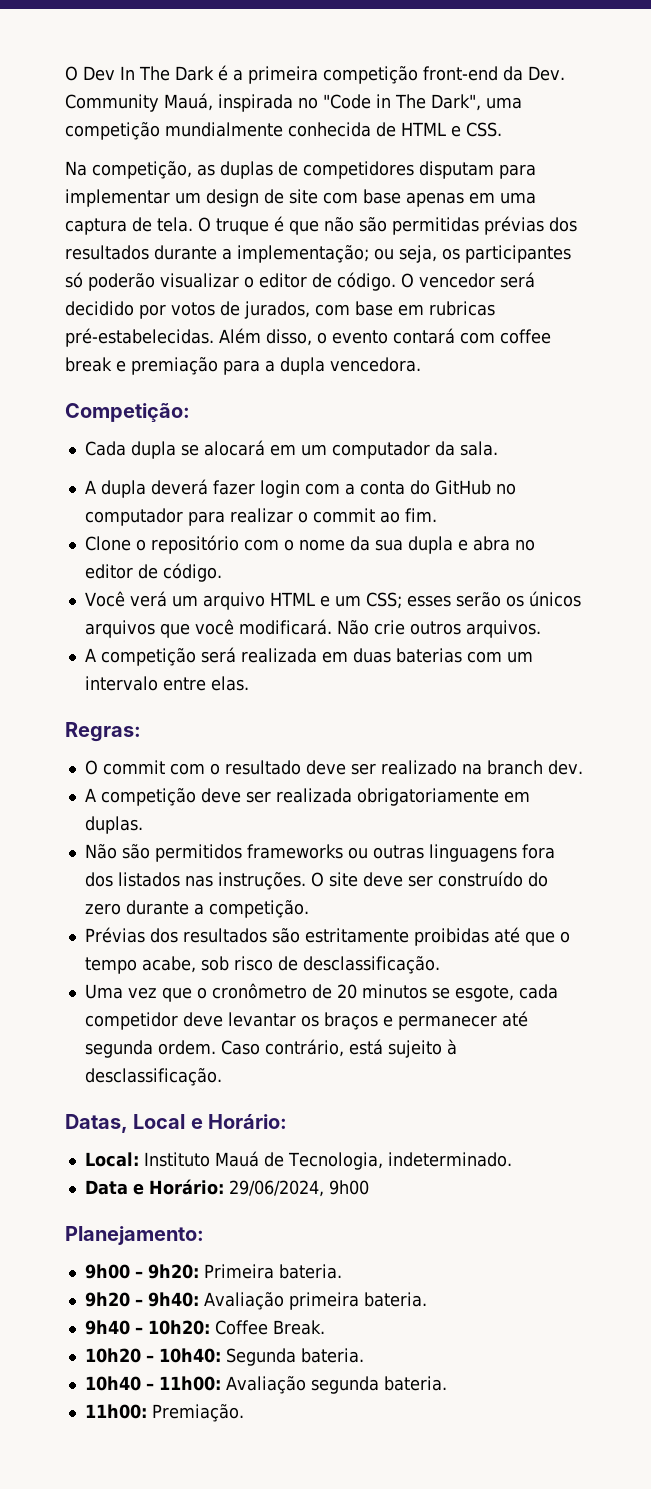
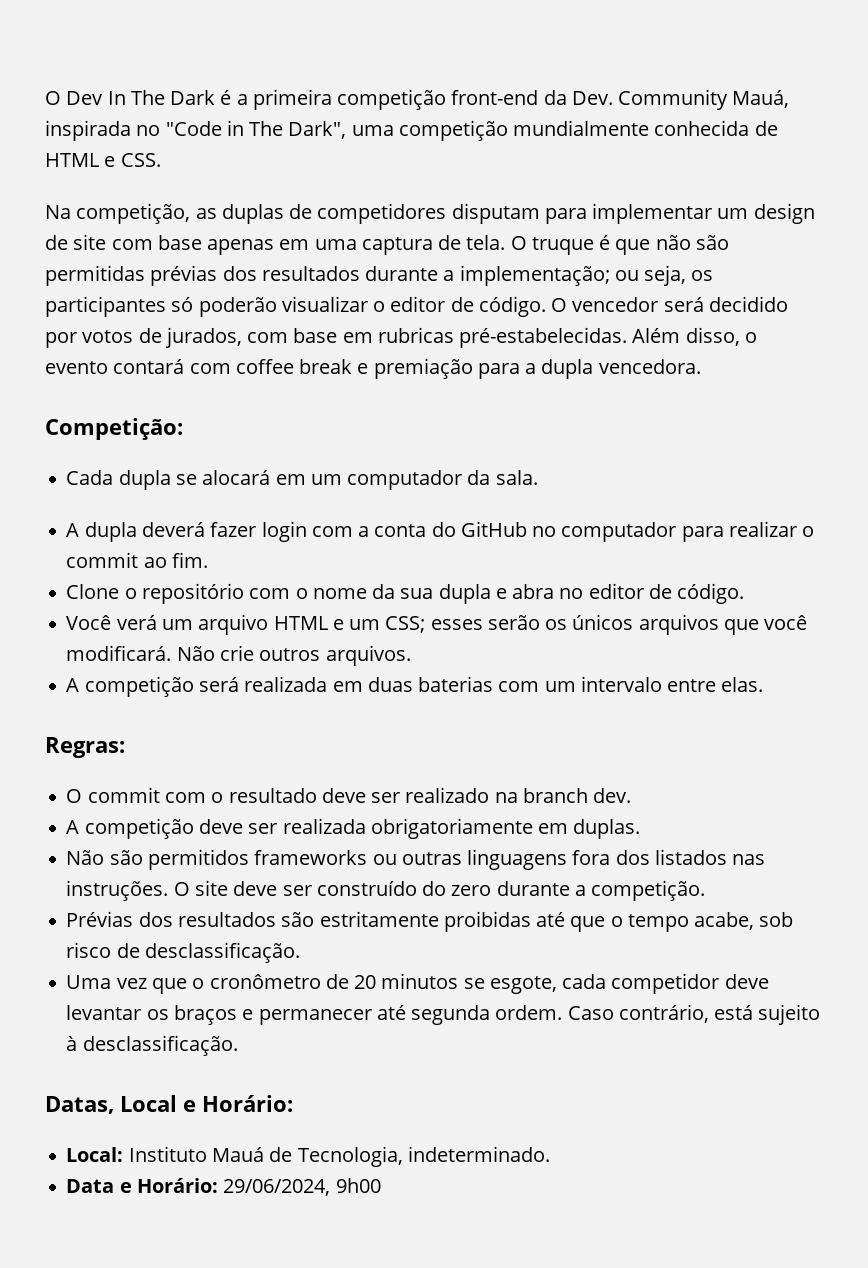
[65,1226,204,1245] [84,1264,342,1279] [84,1292,427,1310] [84,1320,325,1335] [84,1348,364,1366] [84,1376,447,1394] [84,1404,244,1422] // Planejamento: // 9h00 – 9h20: Primeira bateria. // 9h20 – 9h40: Avaliação primeira bateria. // 9h40 – 10h20: Coffee Break. // 10h20 – 10h40: Segunda bateria. // 10h40 – 11h00: Avaliação segunda bateria. // 11h00: Premiação. -> (381, 1185) none

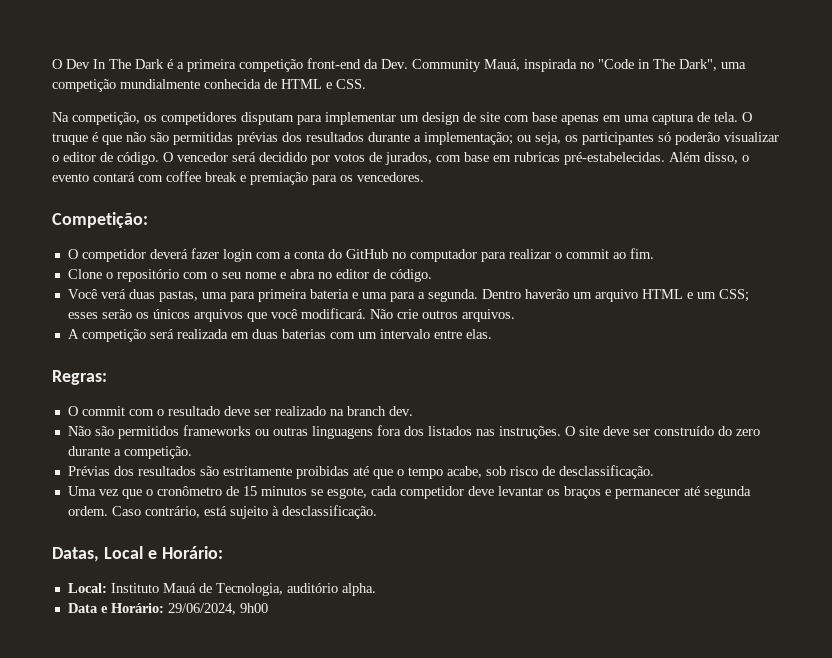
[195,204,313,224] as duplas de -> [144,115,157,122] os
[525,359,701,379] [45,418,183,440] [66,470,538,490] [66,522,137,542] a dupla vencedora. // Competição: // Cada dupla se alocará em um computador da sala. // A dupla -> [340,172,424,182] [52,212,148,228] [67,249,146,262] os vencedores. // Competição: // O competidor
[312,584,491,604] nome da sua dupla -> [221,272,276,279] seu nome
(157, 622) none -> [128,289,569,302] duas pastas, uma para primeira bateria e uma para a segunda. Dentro haverão
[66,818,641,839] // A competição deve ser realizada obrigatoriamente em duplas. -> (413, 411) none
[354,975,377,989] 20 -> [242,486,257,496] 15
[407,1146,550,1162] indeterminado. -> [286,583,376,596] auditório alpha.

